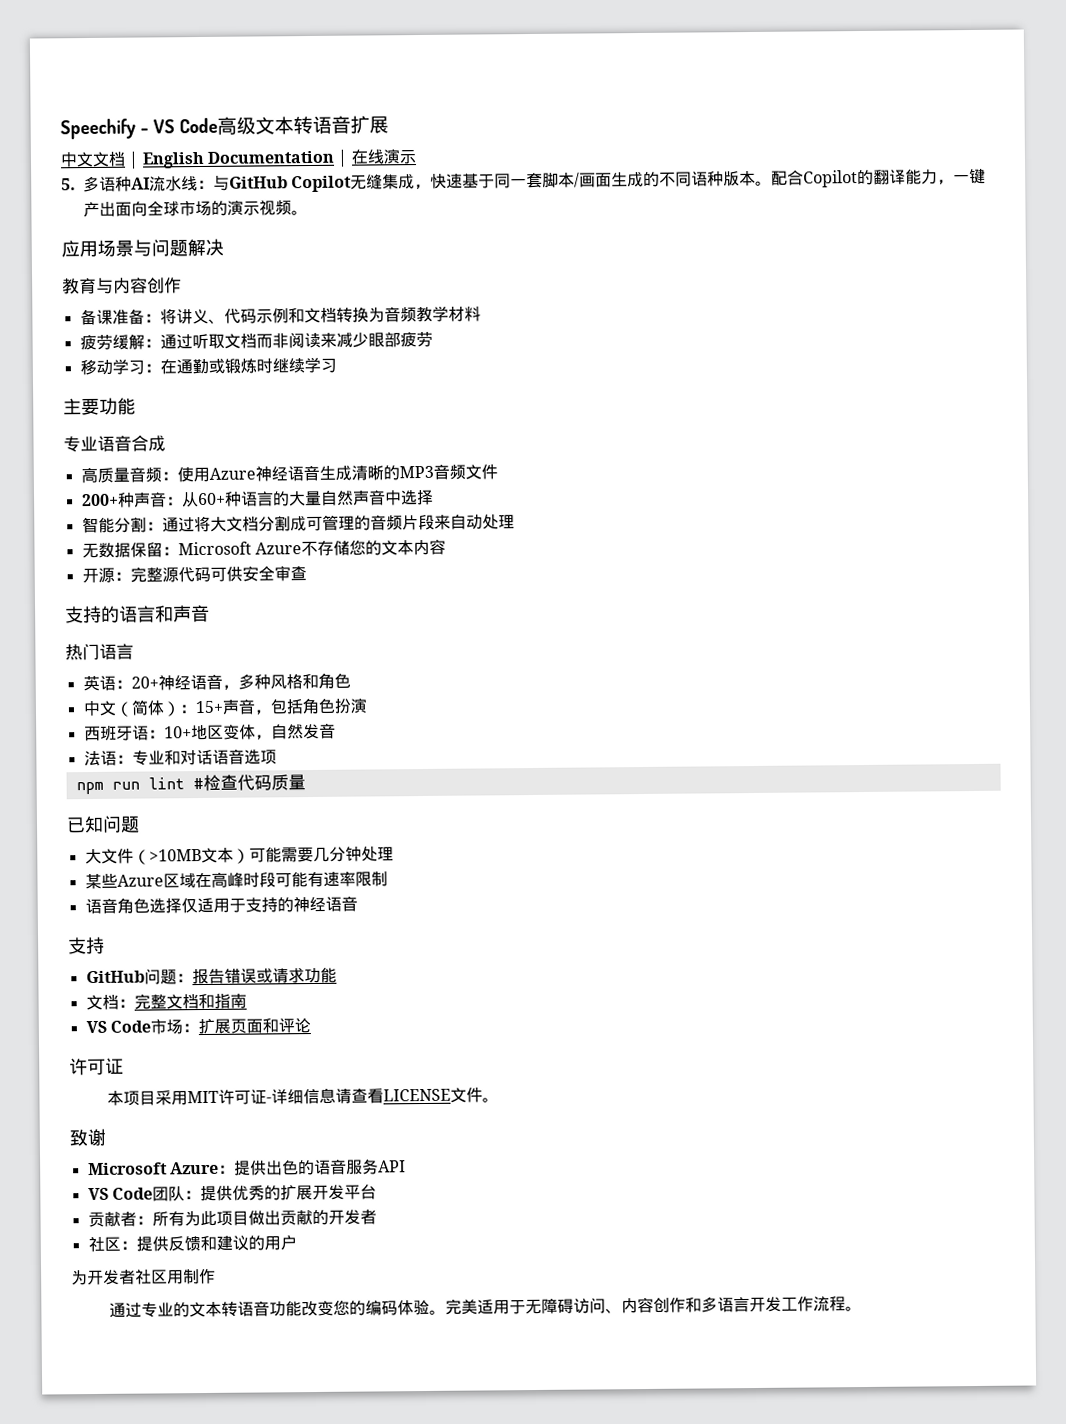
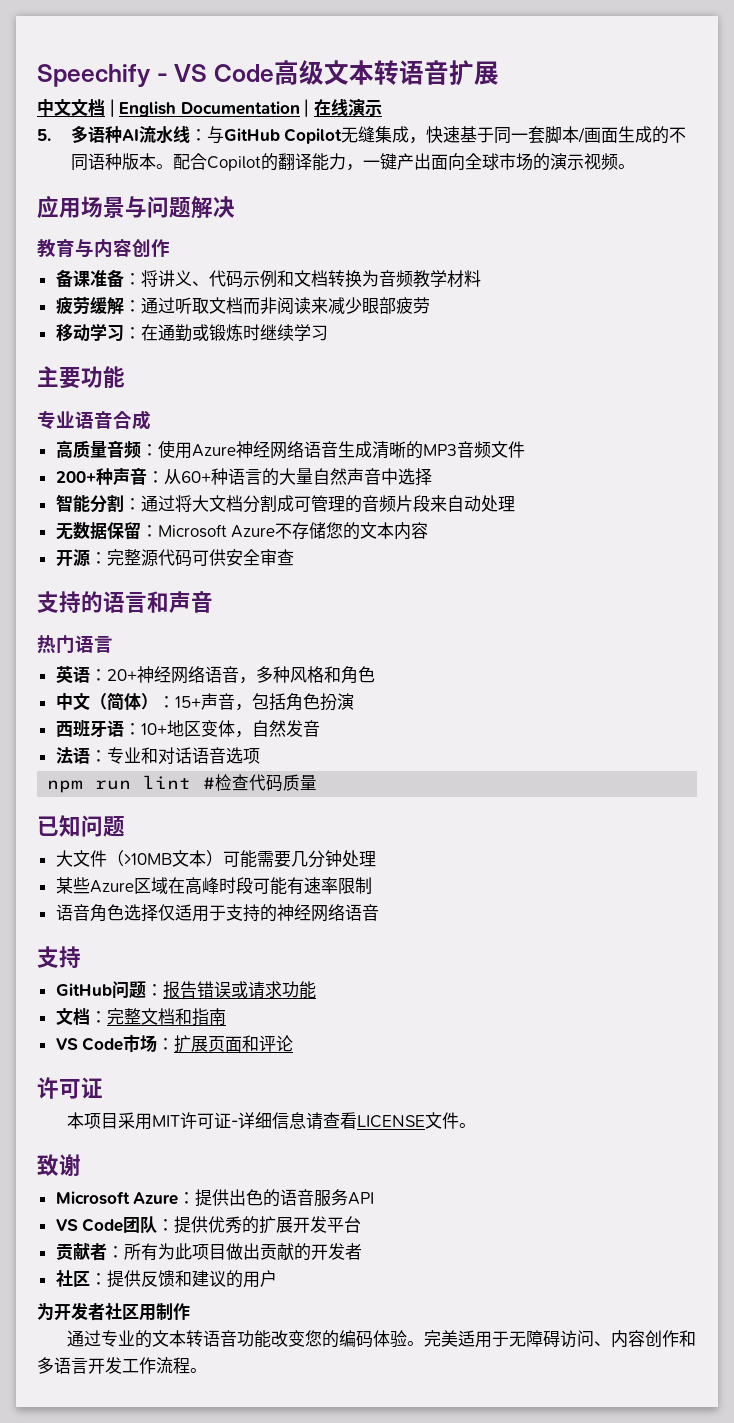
(288, 474) none -> [269,441,304,459] 网络
(191, 683) none -> [170,666,205,684] 网络
(326, 904) none -> [310,904,345,922] 网络

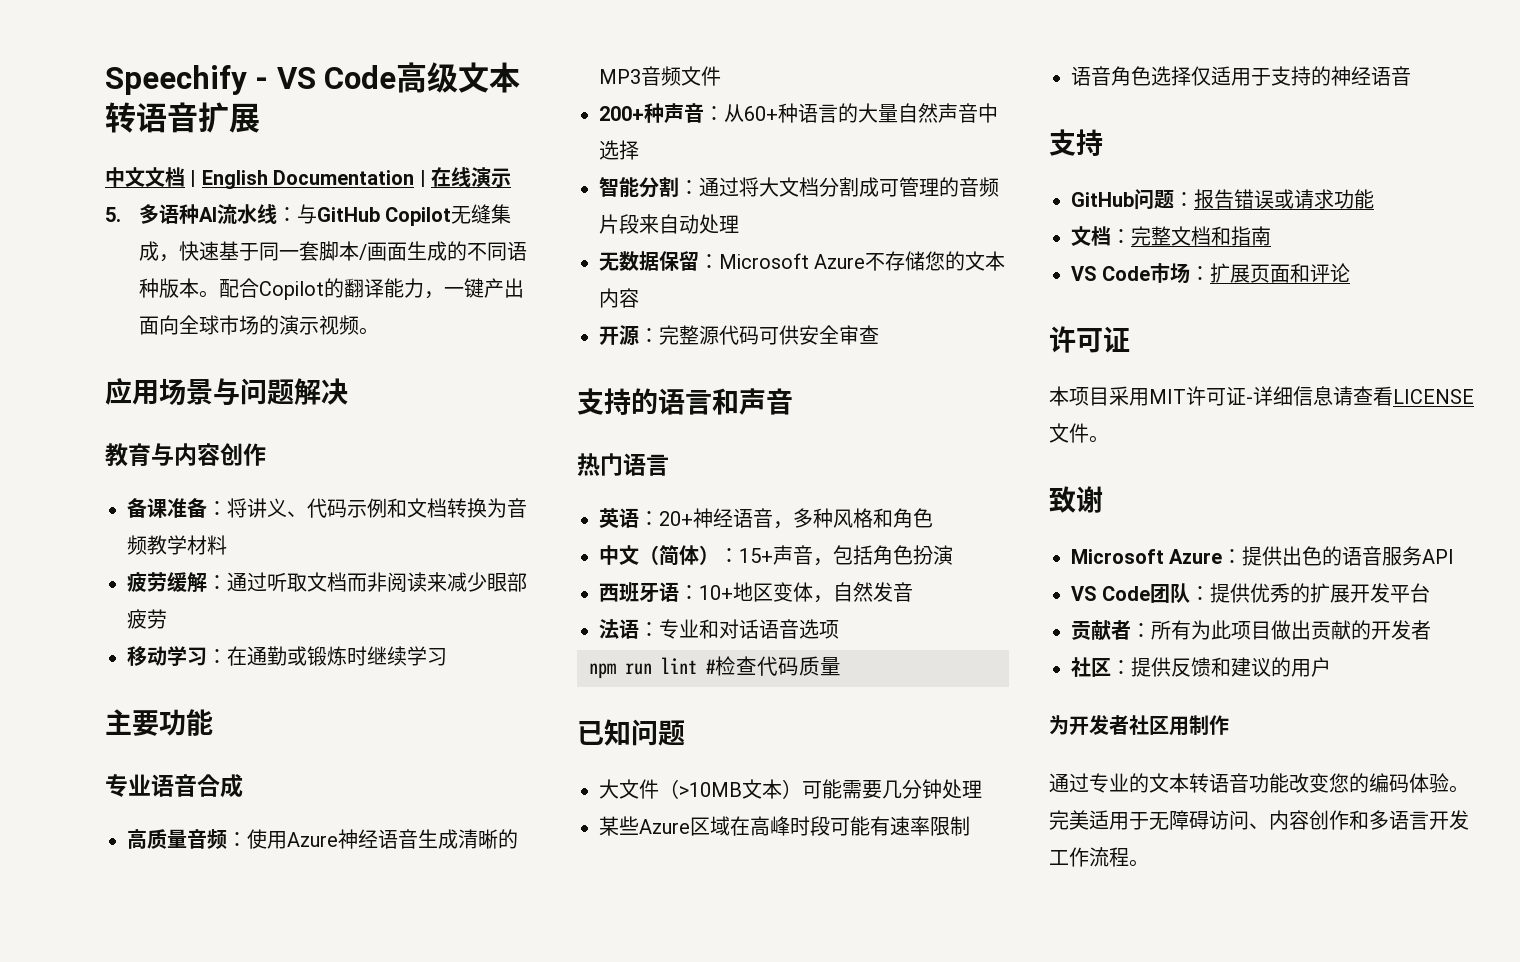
[269,441,304,459] 网络 -> (378, 838) none
[170,666,205,684] 网络 -> (733, 517) none
[310,904,345,922] 网络 -> (1371, 75) none

